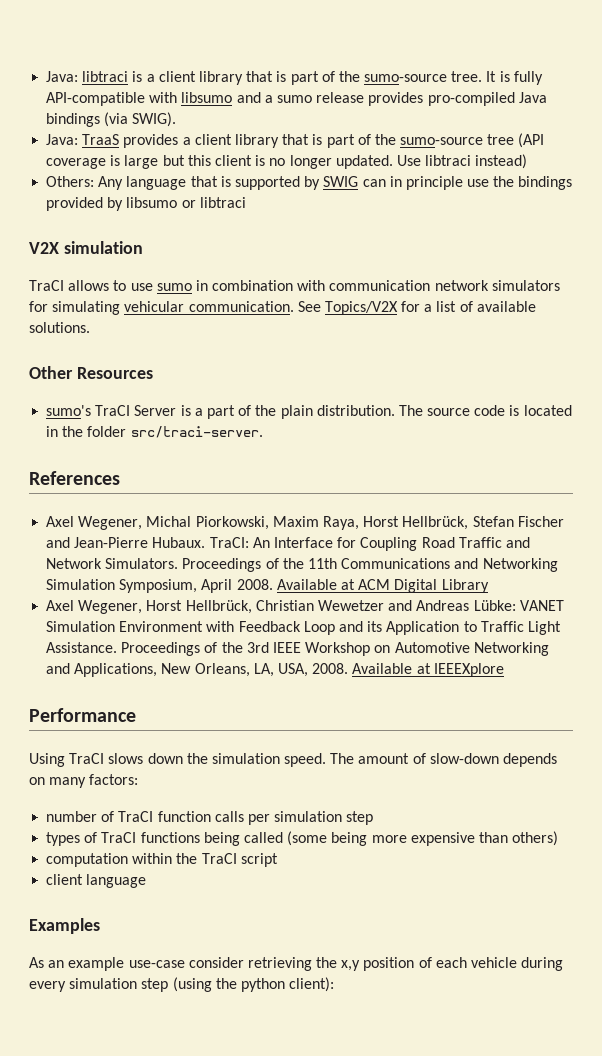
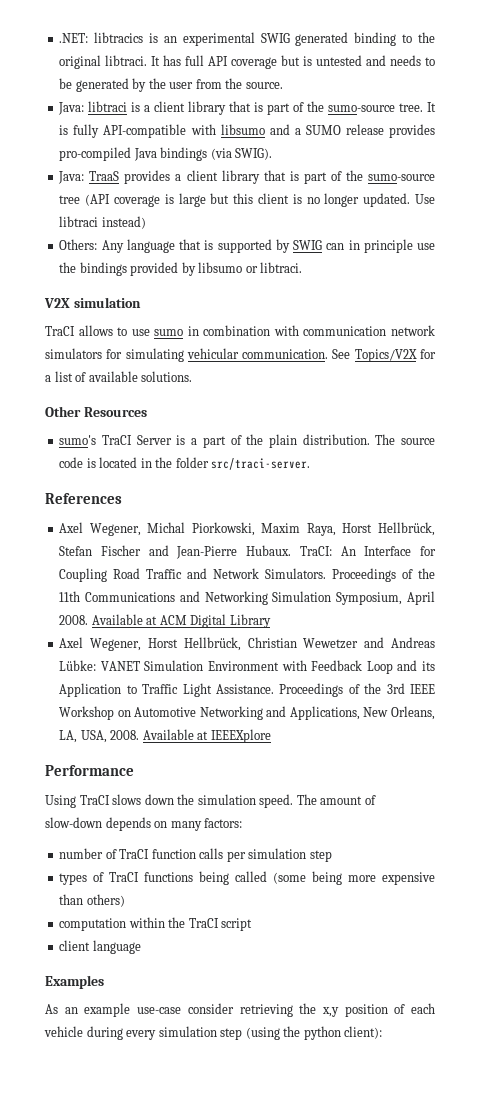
(46, 76) none -> [59,32,435,46] [59,55,436,69] [59,78,283,92] .NET: libtracics is an experimental SWIG generated binding to the original libtraci. It has full API coverage but is untested and needs to be generated by the user from the source. //
[276,95,312,103] sumo -> [305,125,341,135] SUMO
[199,197,246,208] libtraci -> [260,262,303,273] libtraci.

